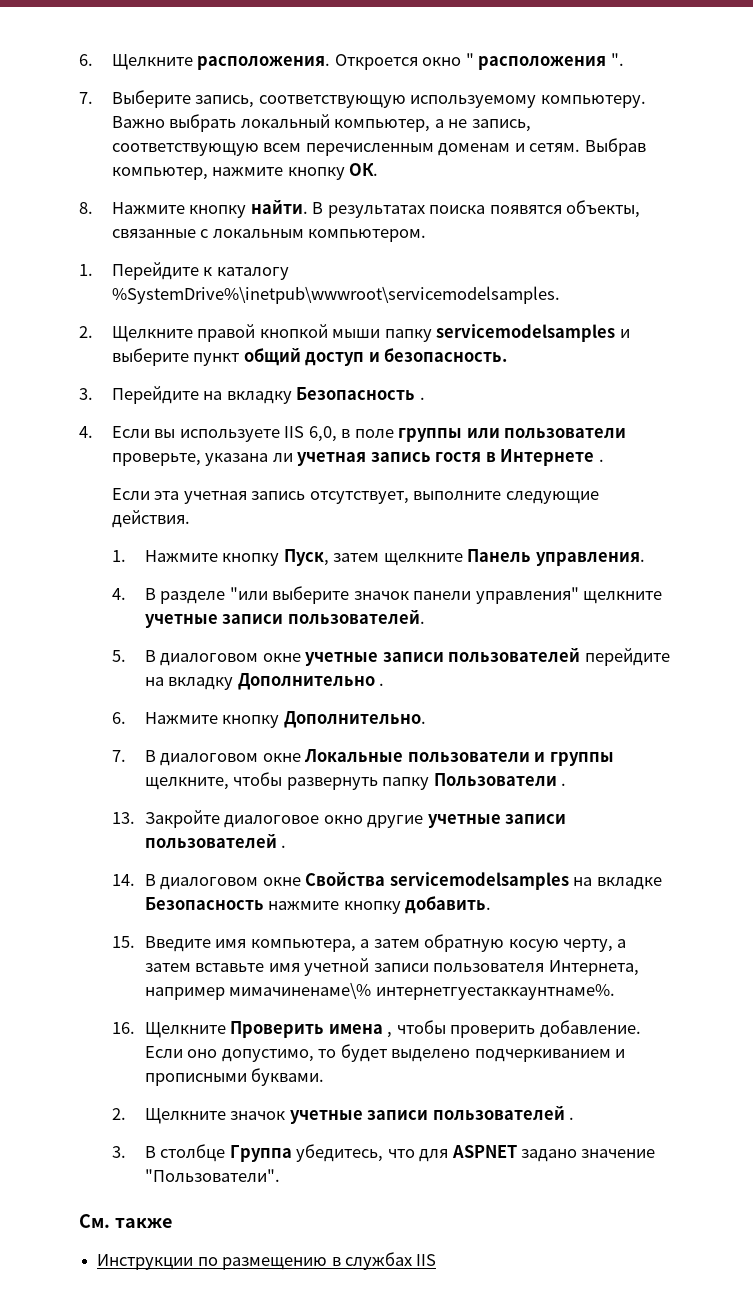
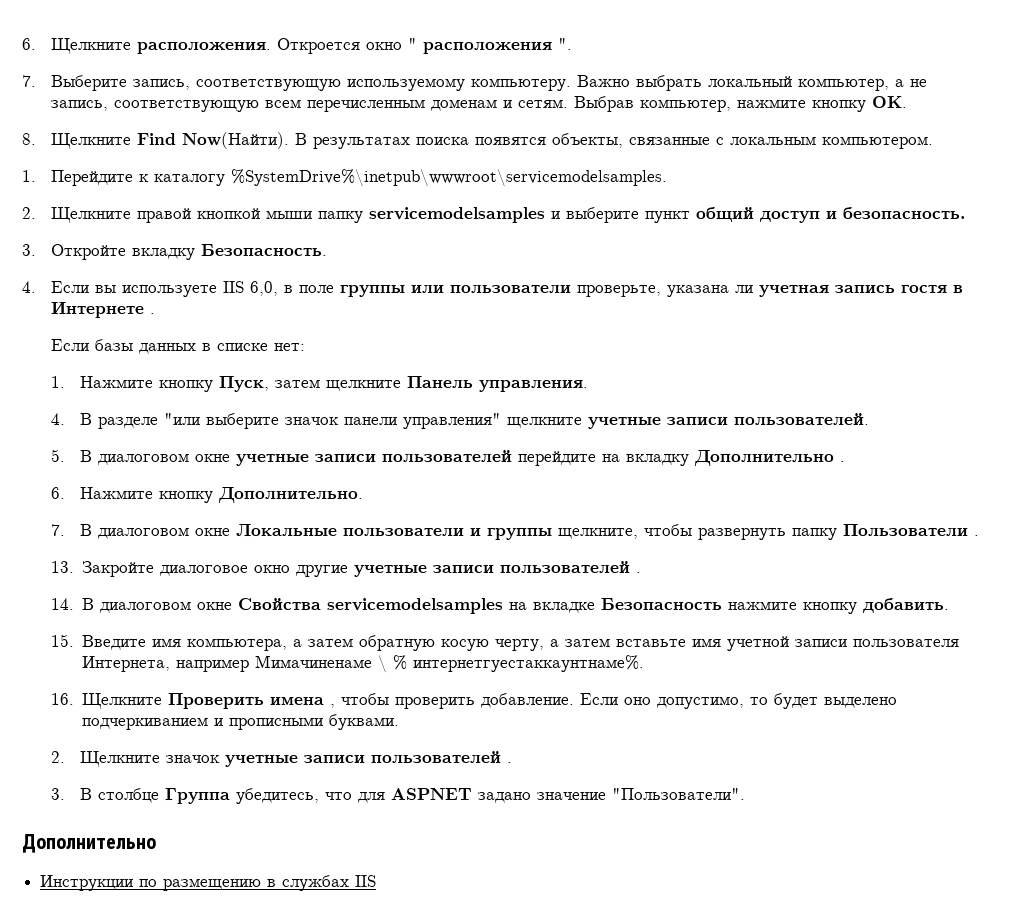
[111,200,308,218] Нажмите кнопку найти. -> [51,132,290,149] Щелкните Find Now(Найти).
[111,386,425,404] Перейдите на вкладку Безопасность . -> [51,244,328,260] Откройте вкладку Безопасность.
[154,491,599,504] [111,510,190,528] эта учетная запись отсутствует, выполните следующие действия. -> [95,339,306,354] базы данных в списке нет:
[229,982,372,999] мимачиненаме\% -> [255,655,408,673] Мимачиненаме \ %
[79,1214,172,1228] См. также -> [22,834,156,853] Дополнительно

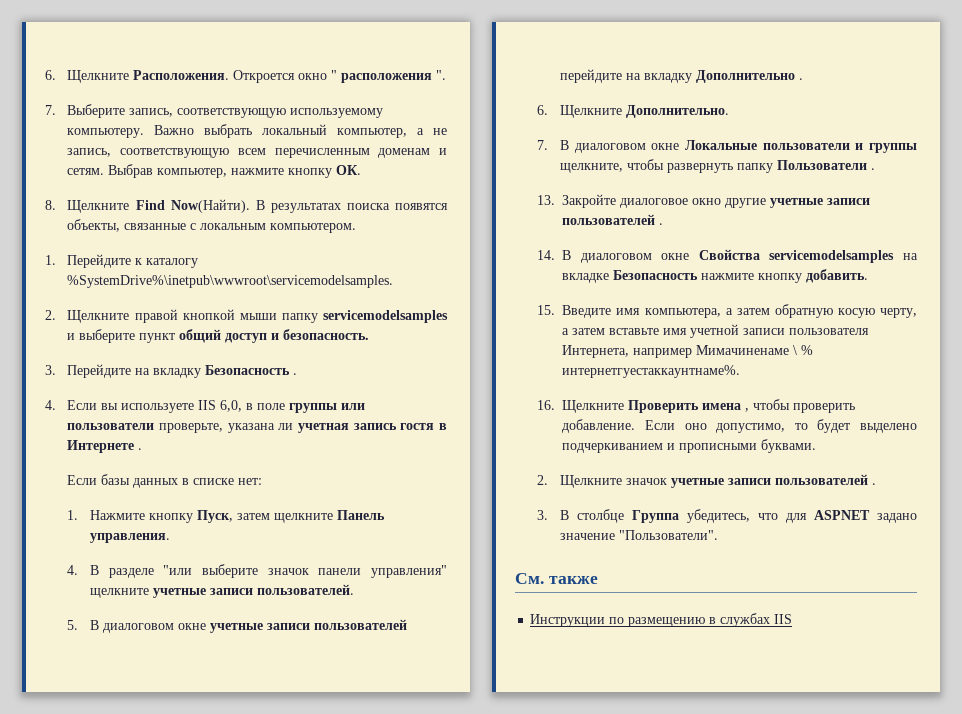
[22,38,272,54] 6. Щелкните расположения. -> [45,70,230,83] 6. Щелкните Расположения.
[51,244,328,260] Откройте вкладку Безопасность. -> [67,364,298,378] Перейдите на вкладку Безопасность .
[80,487,214,503] Нажмите кнопку -> [559,105,622,118] Щелкните
[22,834,156,853] Дополнительно -> [515,573,598,584] См. также

